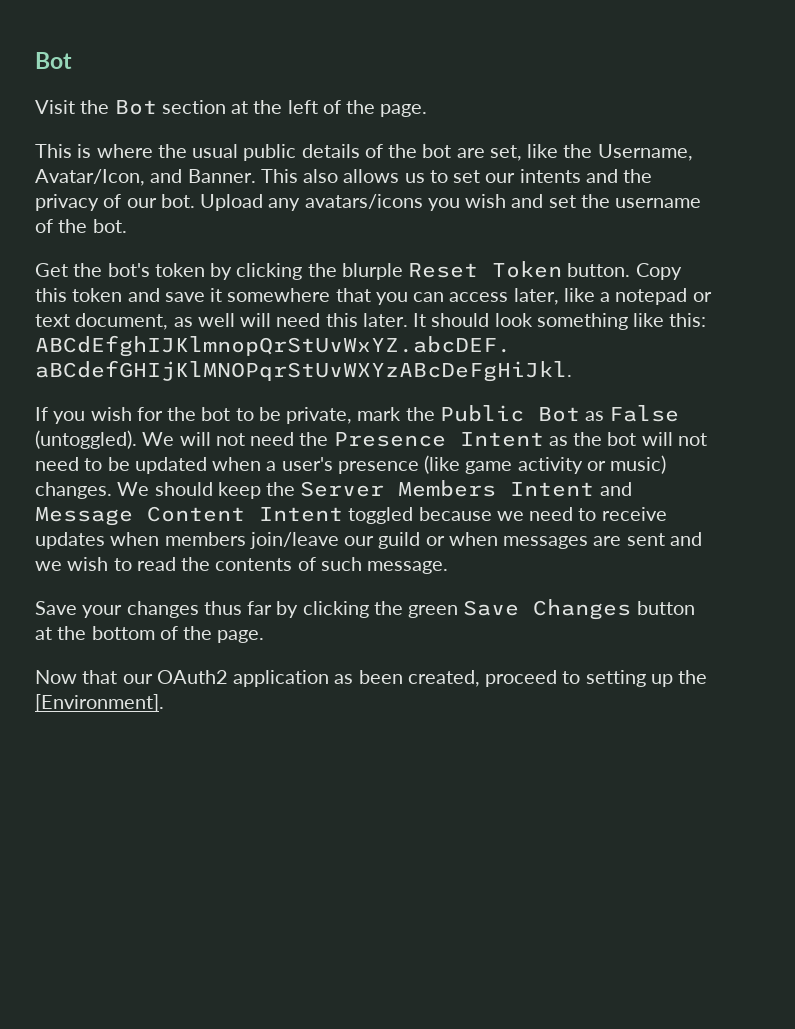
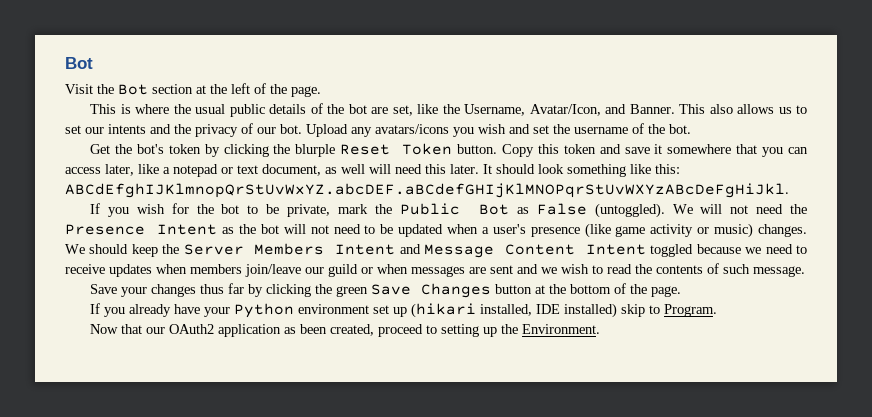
(265, 636) none -> [90,303,718,318] // If you already have your Python environment set up (hikari installed, IDE installed) skip to Program.
[35,694,164,712] [Environment]. -> [522,324,601,334] Environment.

